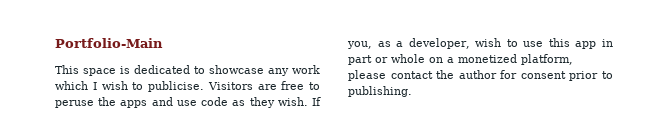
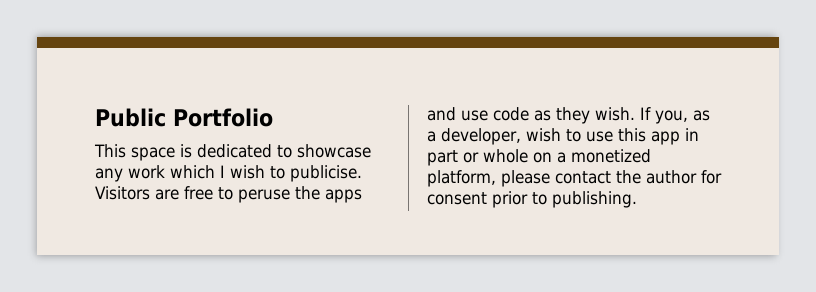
[55,38,163,48] Portfolio-Main -> [95,108,273,127] Public Portfolio

